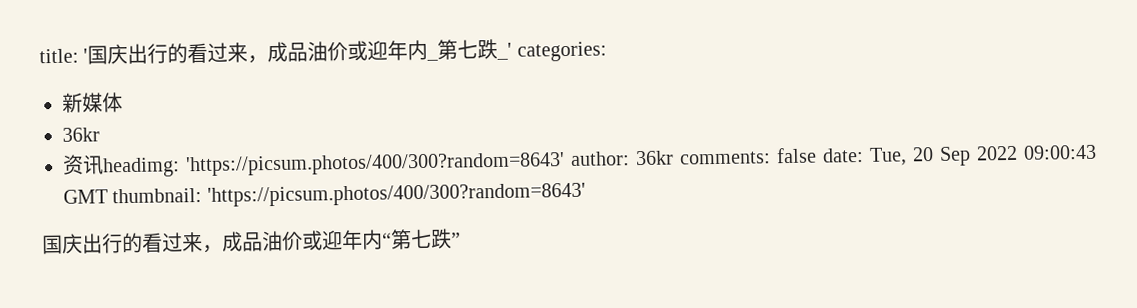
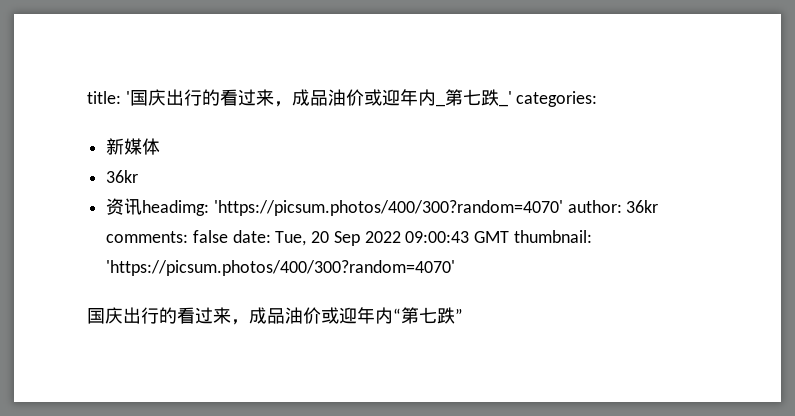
[186,152,565,177] 'https://picsum.photos/400/300?random=8643' -> [213,200,563,216] 'https://picsum.photos/400/300?random=4070'
[206,182,586,207] 'https://picsum.photos/400/300?random=8643' -> [106,260,456,276] 'https://picsum.photos/400/300?random=4070'

